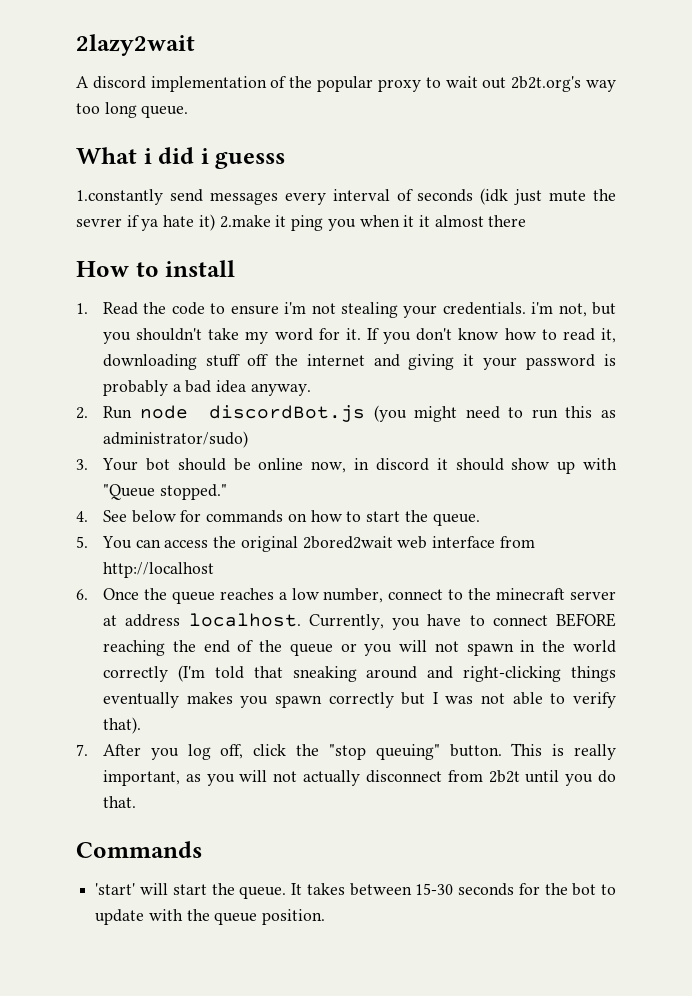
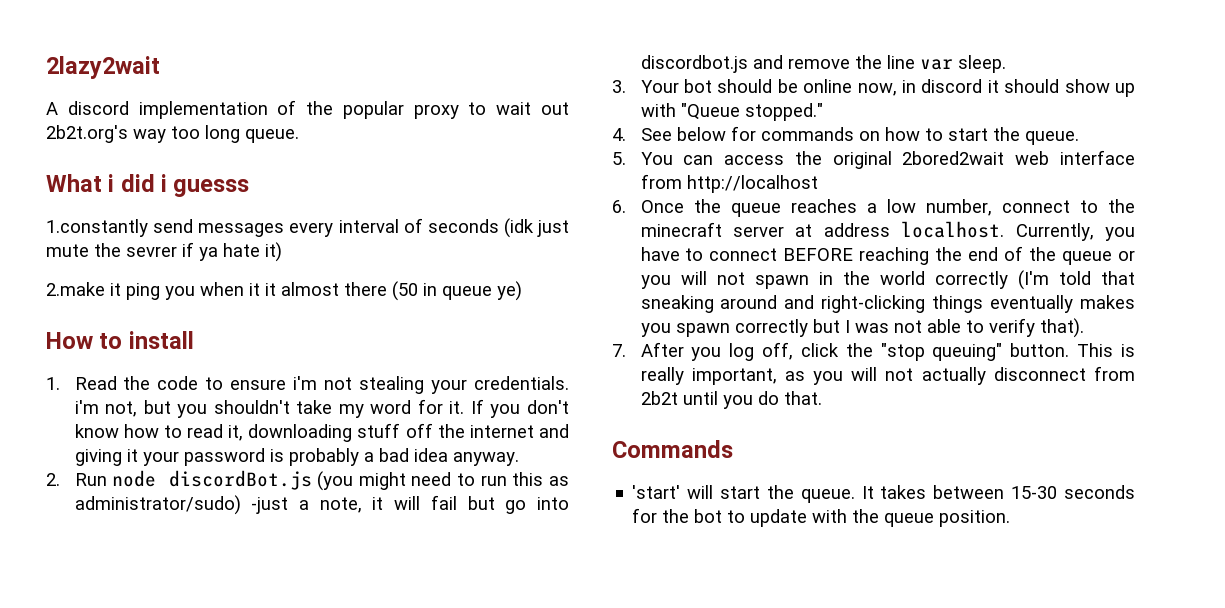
(215, 222) none -> (282, 252) //
(527, 221) none -> [392,281,522,301] (50 in queue ye)
(248, 439) none -> [251,495,570,514] [640,55,1006,73] -just a note, it will fail but go into discordbot.js and remove the line var sleep.

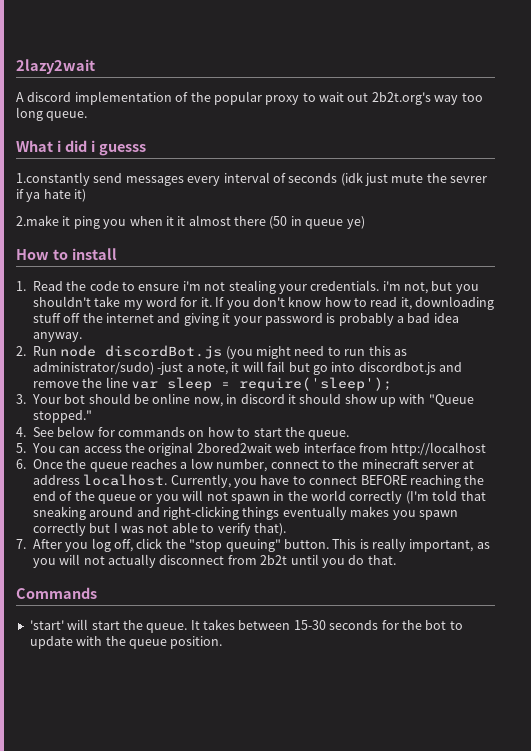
[957,55,1006,73] sleep. -> [167,377,393,391] sleep = require('sleep');

